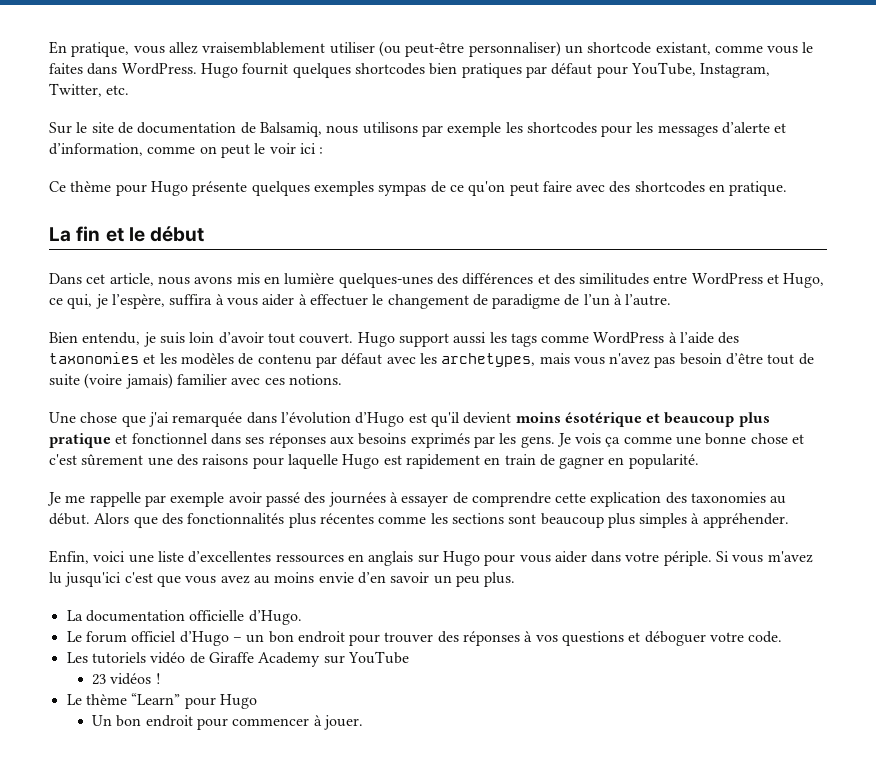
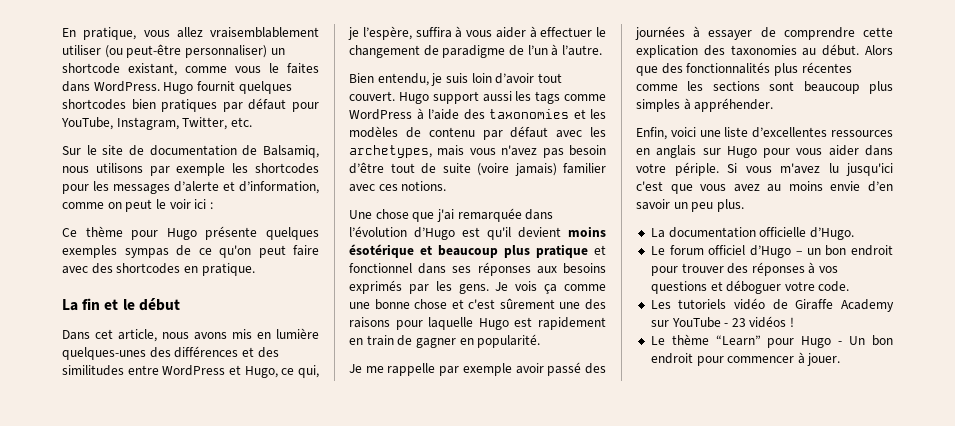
(409, 657) // -> [724,323,729,327] -
(257, 701) // -> [838,341,843,345] -

